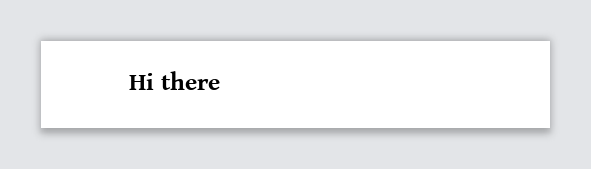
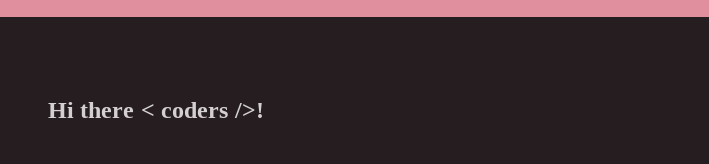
(220, 80) none -> [140,102,264,118] < coders />!

